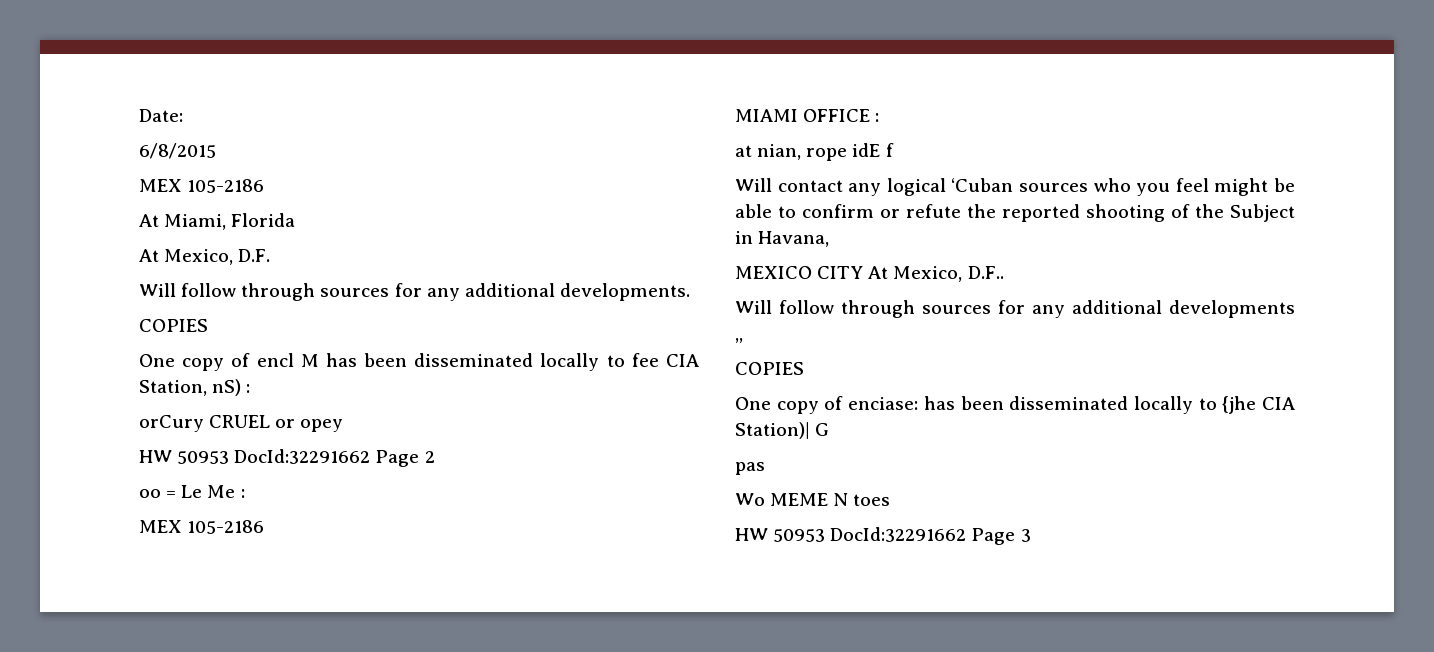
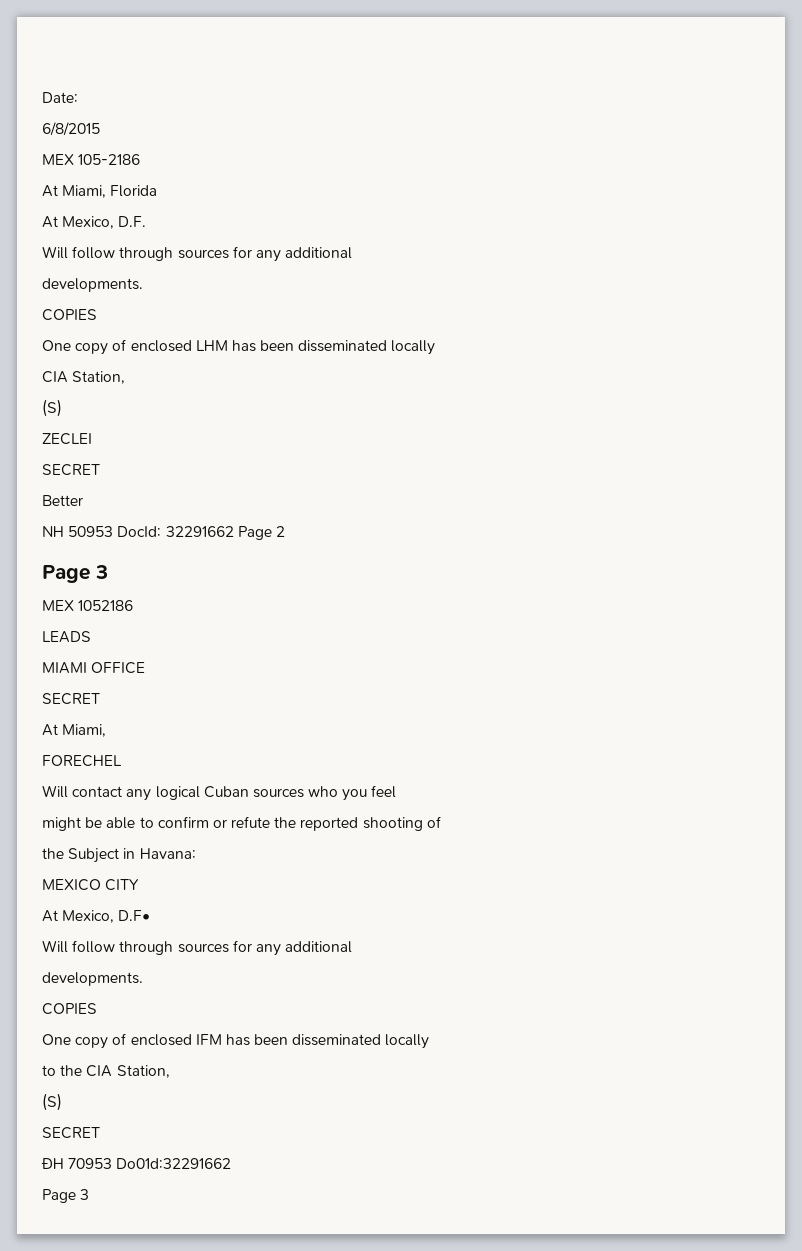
[559,283,690,301] [139,319,208,332] [139,353,699,371] [139,379,251,396] [139,415,344,432] [139,449,435,467] [139,485,245,498] [139,520,265,534] developments. // COPIES // One copy of encl M has been disseminated locally to fee CIA Station, nS) : // orCury CRUEL or opey // HW 50953 DocId:32291662 Page 2 // oo = Le Me : // MEX 105-2186 -> [42,278,143,292] [42,309,97,321] [42,339,436,355] [42,371,126,384] [42,399,62,417] [42,433,92,445] [42,464,100,476] [42,495,83,506] [42,526,285,540] [42,565,108,583] [42,600,134,611] [42,631,91,643] // developments. // COPIES // One copy of enclosed LHM has been disseminated locally // CIA Station, // (S) // ZECLEI // SECRET // Better // NH 50953 DocId: 32291662 Page 2 // Page 3 // MEX 1052186 // LEADS
[875,113,880,122] [735,143,894,161] : // at nian, rope idE f -> [42,693,100,705] [42,724,107,737] [42,755,122,767] // SECRET // At Miami, // FORECHEL
[951,178,1014,192] ‘Cuban -> [203,786,249,798] Cuban
(1209, 185) none -> (397, 791) //
(1190, 211) none -> (441, 822) //
[758,231,830,247] Havana, -> [139,848,196,859] Havana:
[868,266,1004,282] [735,300,1295,318] [735,338,743,343] [735,362,804,375] [735,396,1295,414] [735,422,830,439] [735,462,765,475] [735,493,891,506] [735,527,967,542] At Mexico, D.F.. // Will follow through sources for any additional developments ,, // COPIES // One copy of enciase: has been disseminated locally to {jhe CIA Station)| G // pas // Wo MEME N toes // HW 50953 DocId:32291662 -> [42,910,151,923] [42,940,353,956] [42,972,143,986] [42,1003,97,1015] [42,1033,430,1049] [42,1065,170,1078] [42,1093,62,1111] [42,1127,100,1139] [41,1158,232,1169] // At Mexico, D.F• // Will follow through sources for any additional // developments. // COPIES // One copy of enclosed IFM has been disseminated locally // to the CIA Station, // (S) // SECRET // ĐH 70953 Do01d:32291662 //

